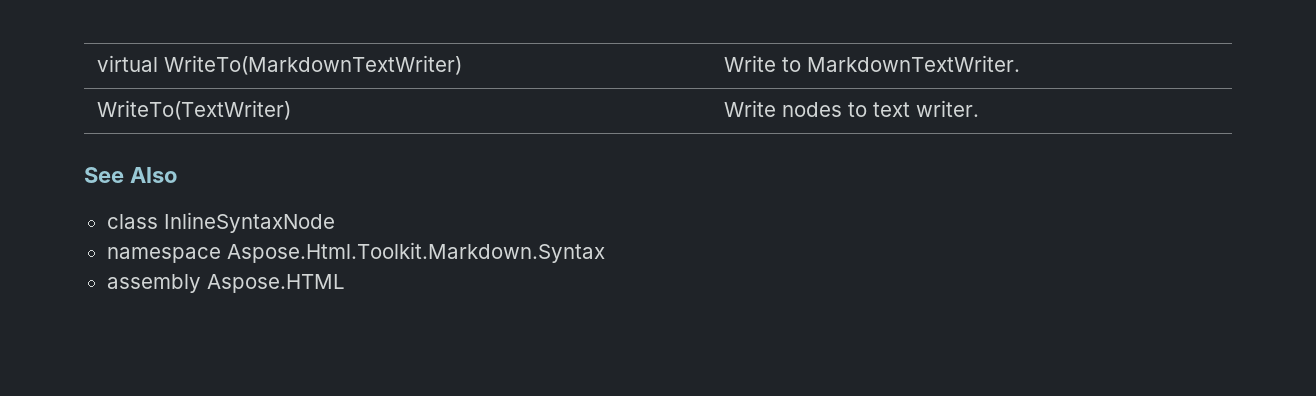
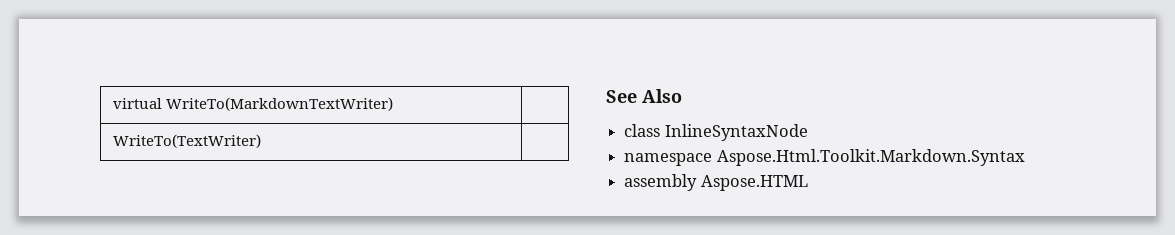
[724,55,1021,72] [97,100,292,120] [724,100,980,117] Write to MarkdownTextWriter. // WriteTo(TextWriter) | Write nodes to text writer. -> [112,134,261,148] // WriteTo(TextWriter) |

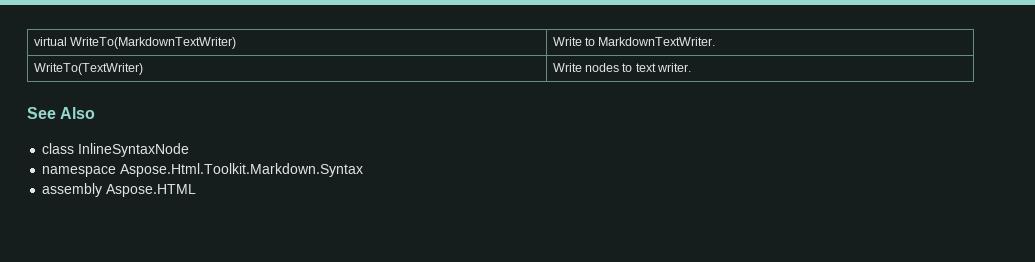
[112,134,261,148] // WriteTo(TextWriter) | -> [552,37,716,46] [33,63,143,75] [552,63,692,72] Write to MarkdownTextWriter. // WriteTo(TextWriter) | Write nodes to text writer.

